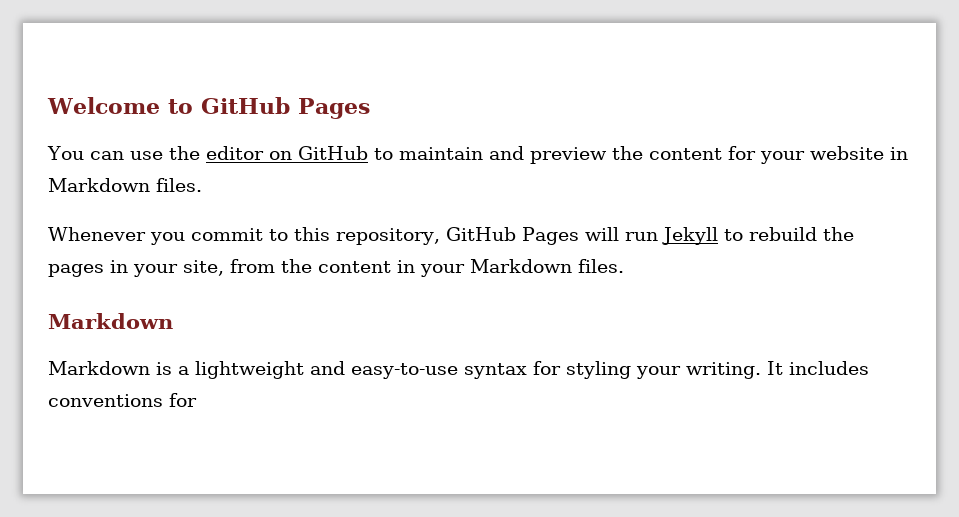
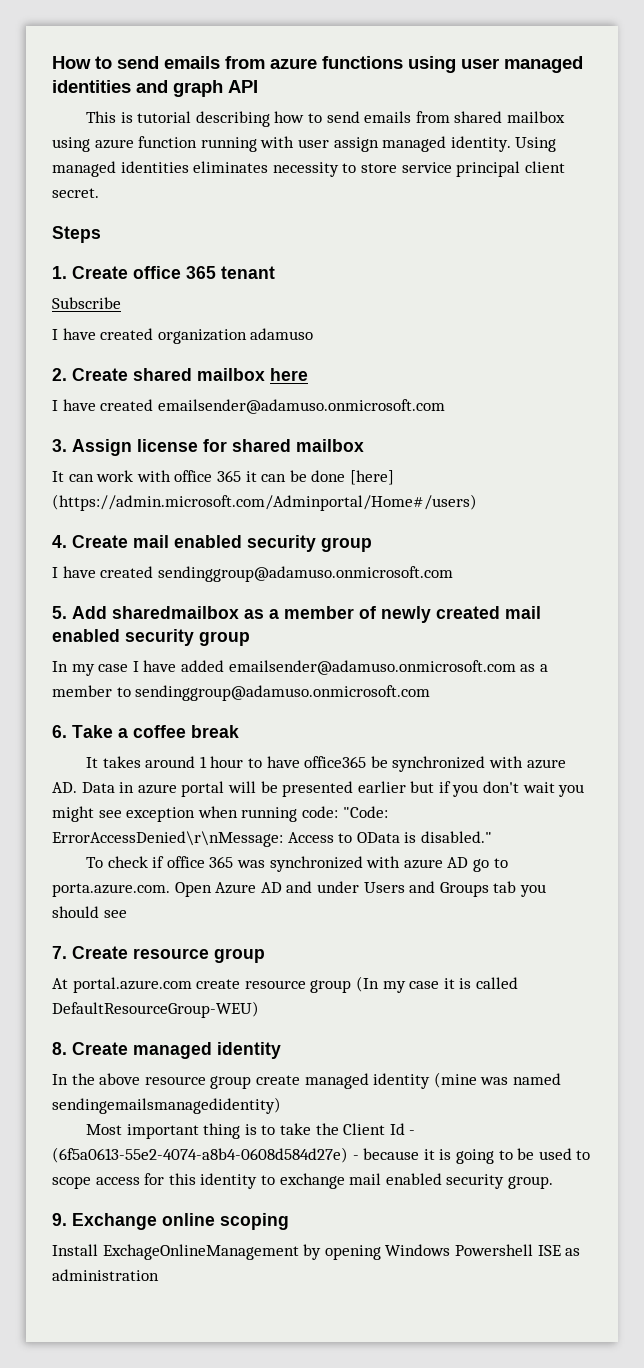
[47,97,370,119] [47,146,908,164] [48,178,202,192] [48,227,854,245] [48,259,624,277] [48,313,173,329] [48,361,869,379] [48,393,197,407] Welcome to GitHub Pages // You can use the editor on GitHub to maintain and preview the content for your website in Markdown files. // Whenever you commit to this repository, GitHub Pages will run Jekyll to rebuild the pages in your site, from the content in your Markdown files. // Markdown // Markdown is a lightweight and easy-to-use syntax for styling your writing. It includes conventions for -> [52,56,583,73] [52,80,258,97] [86,111,565,127] [52,136,557,152] [52,161,565,177] [52,188,99,198] [52,226,101,243] [52,266,275,279] [52,297,121,309] [52,328,314,344] [52,368,308,381] [52,399,445,414] [52,439,364,456] [52,470,394,485] [52,494,477,511] [52,535,372,552] [52,566,453,582] [52,606,541,623] [52,629,250,646] [52,660,548,676] [52,685,431,701] [52,725,239,738] [86,756,566,772] [52,781,585,797] [52,806,388,822] [52,831,492,847] [86,856,508,872] [52,881,546,897] [52,906,127,918] [52,946,265,963] [52,976,518,993] [52,1001,259,1018] [52,1042,281,1059] [52,1072,561,1089] [52,1097,281,1114] [86,1123,416,1139] [52,1147,591,1164] [52,1173,553,1189] [52,1213,289,1230] [52,1244,581,1260] [52,1269,159,1281] How to send emails from azure functions using user managed identities and graph API // This is tutorial describing how to send emails from shared mailbox using azure function running with user assign managed identity. Using managed identities eliminates necessity to store service principal client secret. // Steps // 1. Create office 365 tenant // Subscribe // I have created organization adamuso // 2. Create shared mailbox here // I have created emailsender@adamuso.onmicrosoft.com // 3. Assign license for shared mailbox // It can work with office 365 it can be done [here] (https://admin.microsoft.com/Adminportal/Home#/users) // 4. Create mail enabled security group // I have created sendinggroup@adamuso.onmicrosoft.com // 5. Add sharedmailbox as a member of newly created mail enabled security group // In my case I have added emailsender@adamuso.onmicrosoft.com as a member to sendinggroup@adamuso.onmicrosoft.com // 6. Take a coffee break // It takes around 1 hour to have office365 be synchronized with azure AD. Data in azure portal will be presented earlier but if you don't wait you might see exception when running code: "Code: ErrorAccessDenied\r\nMessage: Access to OData is disabled." // To check if office 365 was synchronized with azure AD go to porta.azure.com. Open Azure AD and under Users and Groups tab you should see // 7. Create resource group // At portal.azure.com create resource group (In my case it is called DefaultResourceGroup-WEU) // 8. Create managed identity // In the above resource group create managed identity (mine was named sendingemailsmanagedidentity) // Most important thing is to take the Client Id - (6f5a0613-55e2-4074-a8b4-0608d584d27e) - because it is going to be used to scope access for this identity to exchange mail enabled security group. // 9. Exchange online scoping // Install ExchageOnlineManagement by opening Windows Powershell ISE as administration

